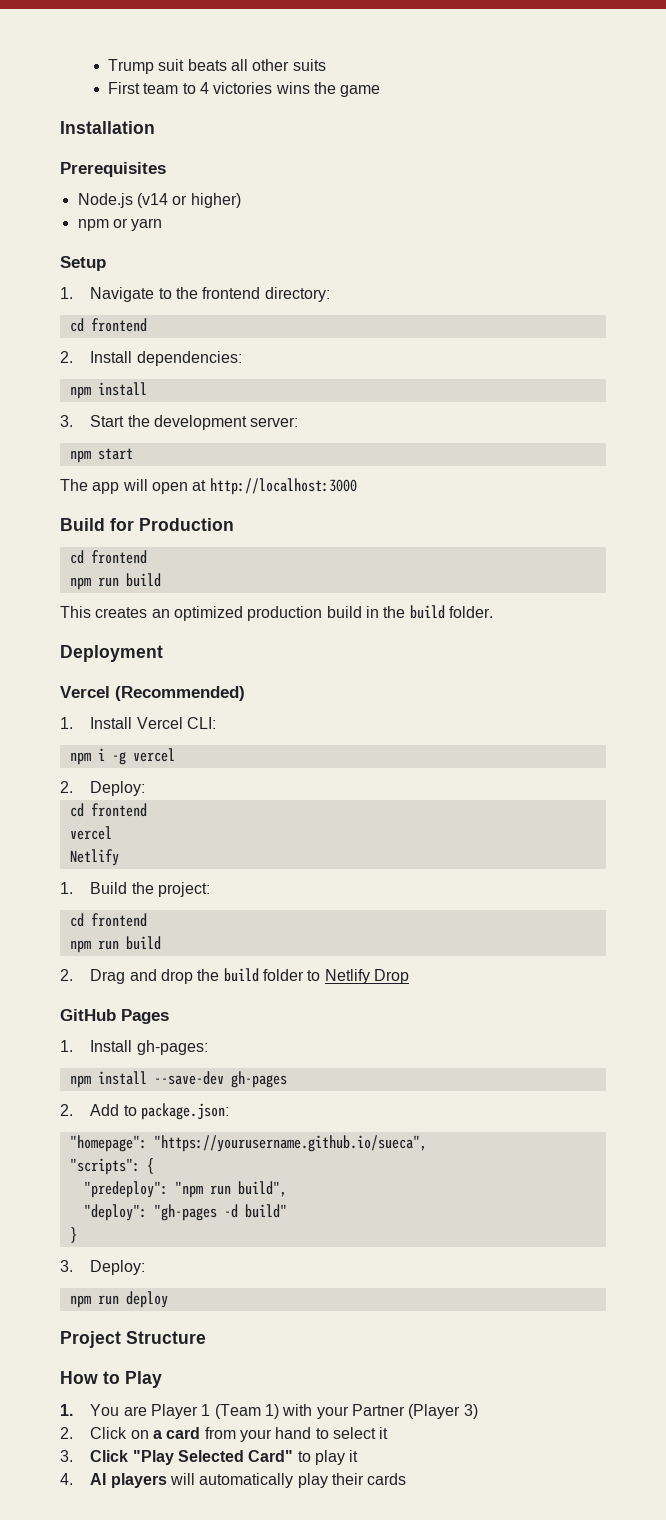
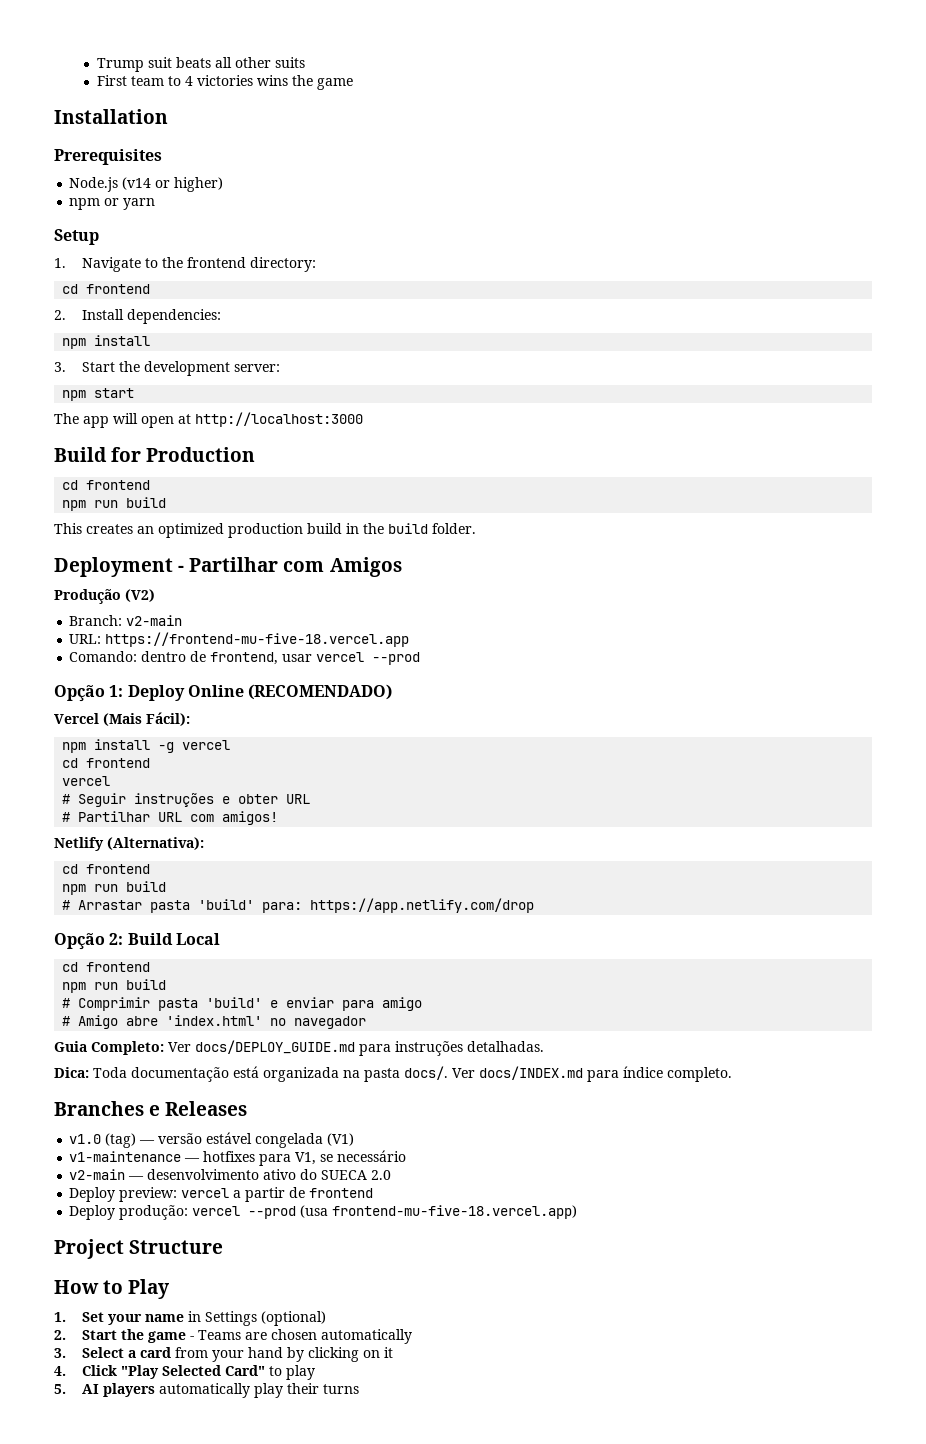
[60,686,245,701] [60,717,216,729] [69,748,105,765] // Vercel (Recommended) // 1. Install Vercel CLI: // npm i -> [178,557,402,577] [54,589,155,604] [69,615,183,626] [69,632,410,647] [69,651,421,665] [54,684,393,702] [54,712,190,726] [62,739,151,753] - Partilhar com Amigos // Produção (V2) // Branch: v2-main // URL: https://frontend-mu-five-18.vercel.app // Comando: dentro de frontend, usar vercel --prod // Opção 1: Deploy Online (RECOMENDADO) // Vercel (Mais Fácil): // npm install
[60,781,146,796] // 2. Deploy: -> (231, 745) none
[69,849,119,866] [60,882,210,897] [69,913,147,927] [69,936,161,953] [60,968,409,984] [60,1009,169,1024] [60,1040,208,1055] [69,1071,287,1088] [60,1103,229,1120] [69,1135,427,1152] [69,1158,154,1175] [83,1181,287,1198] [83,1204,287,1221] [69,1227,77,1243] [60,1260,146,1275] [69,1291,168,1308] Netlify // 1. Build the project: // cd frontend // npm run build // 2. Drag and drop the build folder to Netlify Drop // GitHub Pages // 1. Install gh-pages: // npm install --save-dev gh-pages // 2. Add to package.json: // "homepage": "https://yourusername.github.io/sueca", // "scripts": { // "predeploy": "npm run build", // "deploy": "gh-pages -d build" // } // 3. Deploy: // npm run deploy -> [62,793,311,807] [62,811,279,825] [54,837,204,851] [62,864,151,874] [62,881,167,895] [62,898,535,913] [54,933,220,950] [62,962,151,972] [62,979,167,993] [62,997,423,1011] [62,1015,367,1029] [54,1040,544,1056] [54,1066,732,1082] [54,1101,248,1116] [69,1132,355,1148] [69,1150,407,1166] [69,1169,392,1180] [69,1187,374,1202] [69,1205,578,1220] # Seguir instruções e obter URL // # Partilhar URL com amigos! // Netlify (Alternativa): // cd frontend // npm run build // # Arrastar pasta 'build' para: https://app.netlify.com/drop // Opção 2: Build Local // cd frontend // npm run build // # Comprimir pasta 'build' e enviar para amigo // # Amigo abre 'index.html' no navegador // Guia Completo: Ver docs/DEPLOY_GUIDE.md para instruções detalhadas. // Dica: Toda documentação está organizada na pasta docs/. Ver docs/INDEX.md para índice completo. // Branches e Releases // v1.0 (tag) — versão estável congelada (V1) // v1-maintenance — hotfixes para V1, se necessário // v2-main — desenvolvimento ativo do SUECA 2.0 // Deploy preview: vercel a partir de frontend // Deploy produção: vercel --prod (usa frontend-mu-five-18.vercel.app)
[90,1404,478,1419] [60,1427,149,1439] You are Player 1 (Team 1) with your Partner (Player 3) // 2. Click on -> [81,1311,326,1326] [54,1329,412,1344] [54,1347,124,1358] Set your name in Settings (optional) // 2. Start the game - Teams are chosen automatically // 3. Select
[315,1427,389,1439] [60,1450,73,1462] to select it // 3. -> [286,1347,393,1362] [54,1366,66,1376] by clicking on it // 4.
[349,1450,359,1462] [60,1473,73,1485] it // 4. -> [54,1384,66,1394] // 5.
[169,1473,195,1485] will -> (155, 1390) none
[367,1473,407,1485] cards -> [322,1384,359,1394] turns

